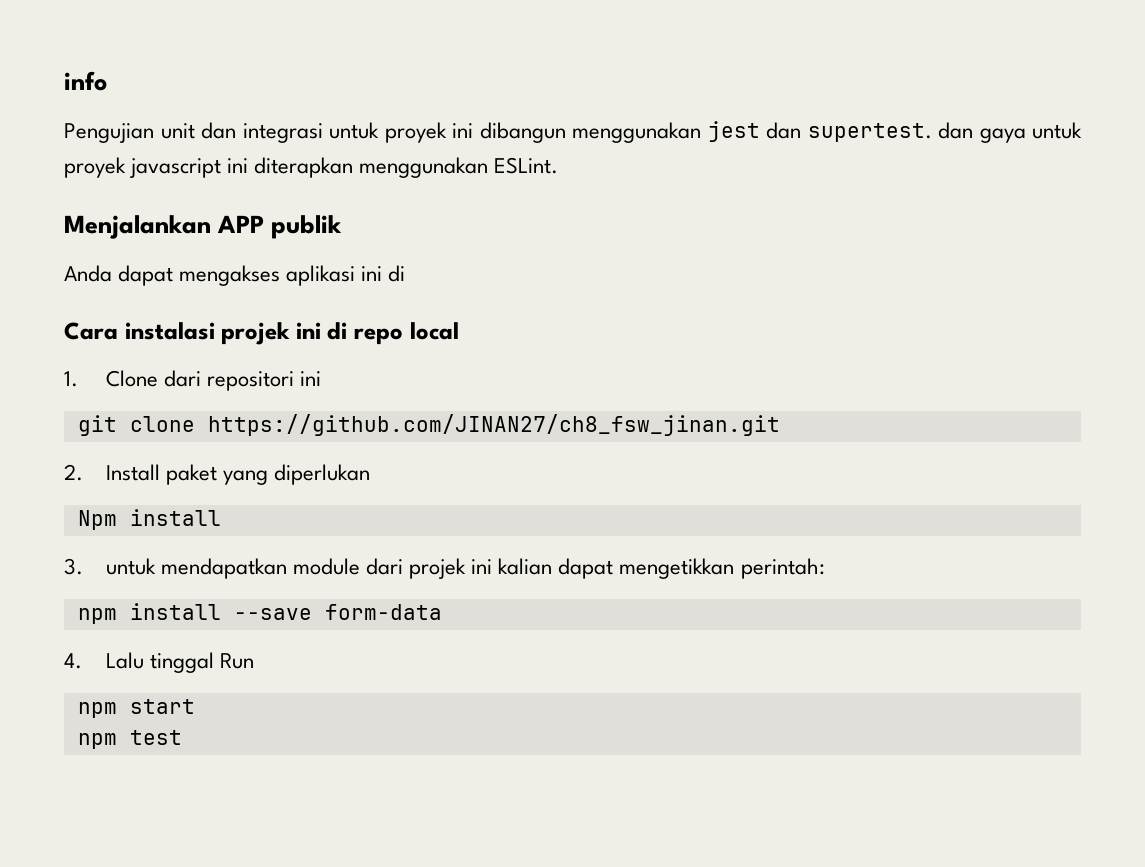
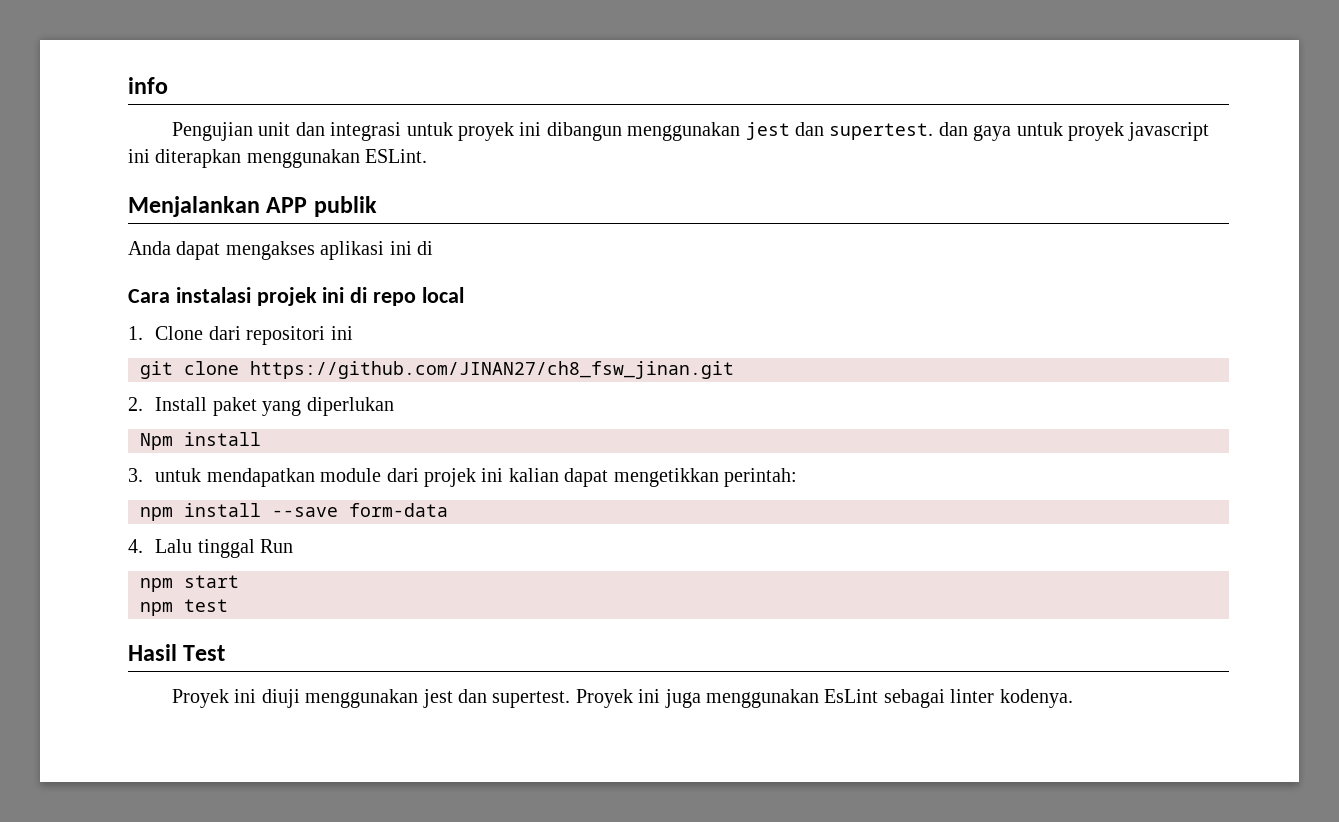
(182, 737) none -> [128,644,226,661] [171,689,1073,708] // Hasil Test // Proyek ini diuji menggunakan jest dan supertest. Proyek ini juga menggunakan EsLint sebagai linter kodenya.

